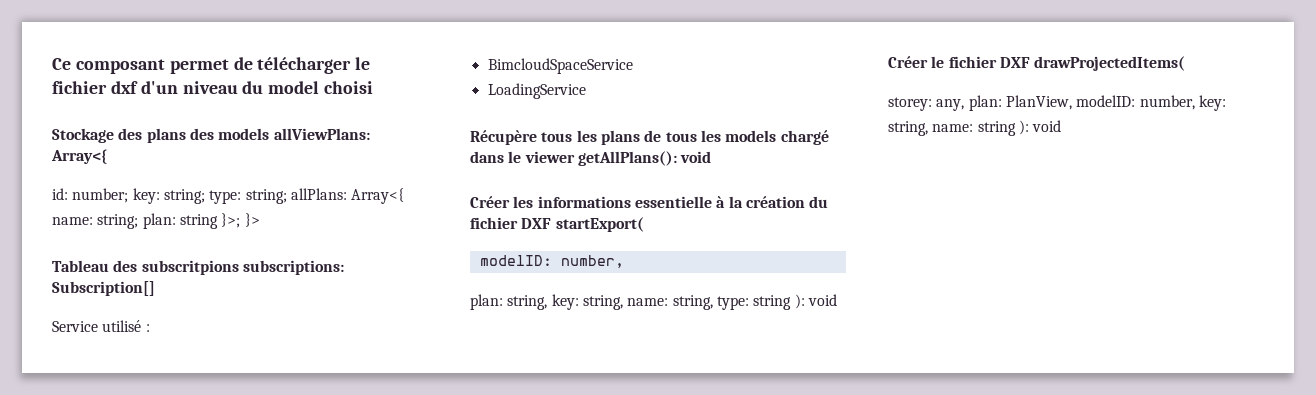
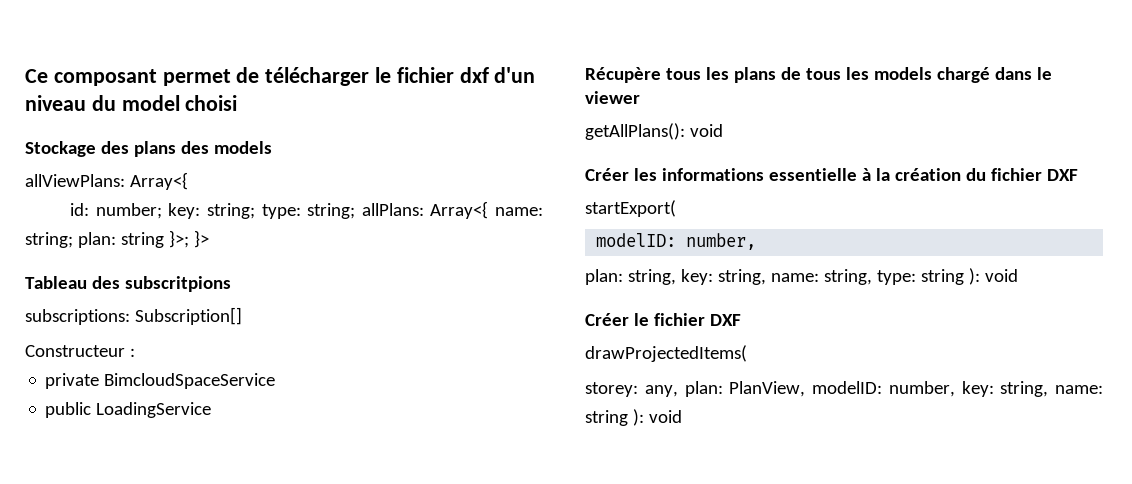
(270, 134) none -> (272, 147) //
(239, 267) none -> (231, 284) //
[52,320,142,332] Service utilisé -> [25,345,125,357] Constructeur
(150, 328) none -> [45,373,100,389] private
(633, 66) none -> [45,402,92,418] public
(575, 157) none -> (640, 97) //
(552, 223) none -> (1078, 175) //
(1030, 62) none -> (741, 320) //

